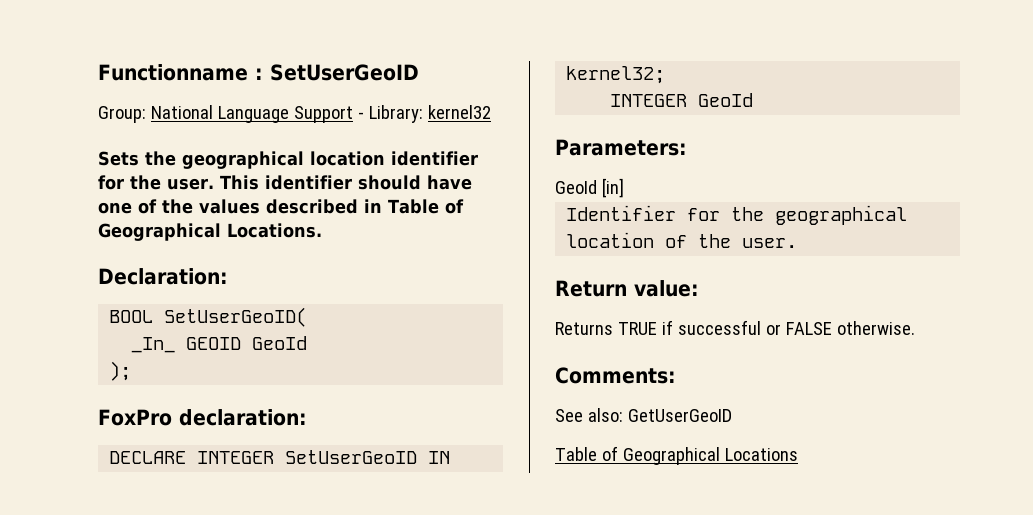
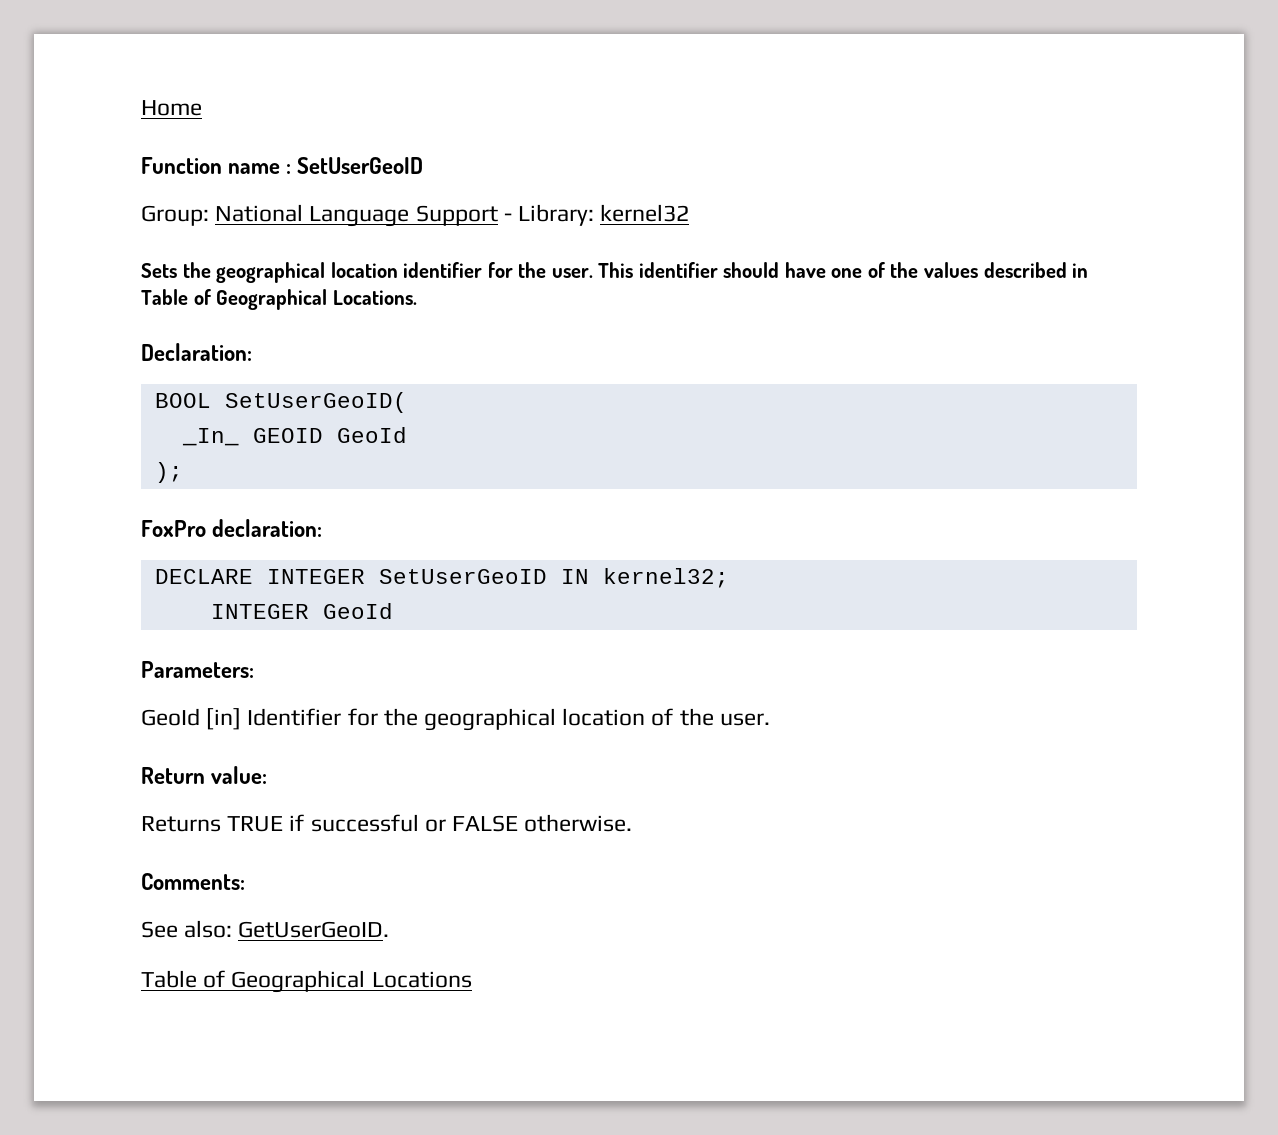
[98,64,248,81] Functionname -> [141,100,202,116] [141,157,281,174] Home // Function name
(624, 188) // -> (242, 719) none
[627,409,732,422] GetUserGeoID -> [238,921,390,938] GetUserGeoID.

